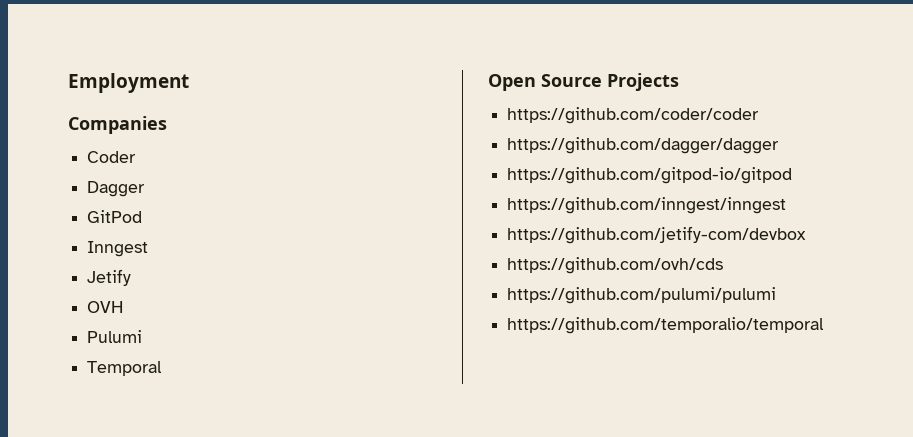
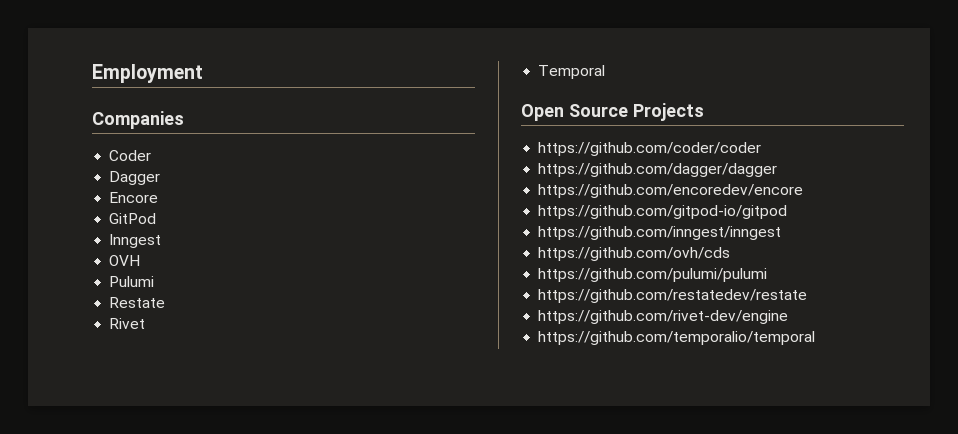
(146, 189) none -> [109,192,159,203] // Encore
[87,269,132,286] // Jetify -> (162, 241) none
(143, 336) none -> [109,297,166,308] [109,318,146,329] // Restate // Rivet
(780, 145) none -> [538,184,804,198] // https://github.com/encoredev/encore
[507,226,807,244] // https://github.com/jetify-com/devbox -> (782, 233) none
(777, 295) none -> [538,289,808,303] [538,310,789,324] // https://github.com/restatedev/restate // https://github.com/rivet-dev/engine

